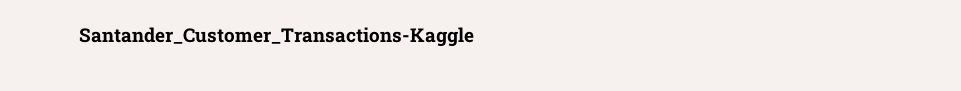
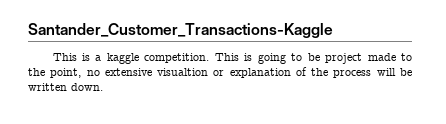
(474, 37) none -> [52,53,412,64] [28,67,412,78] [28,83,103,91] // This is a kaggle competition. This is going to be project made to the point, no extensive visualtion or explanation of the process will be written down.

